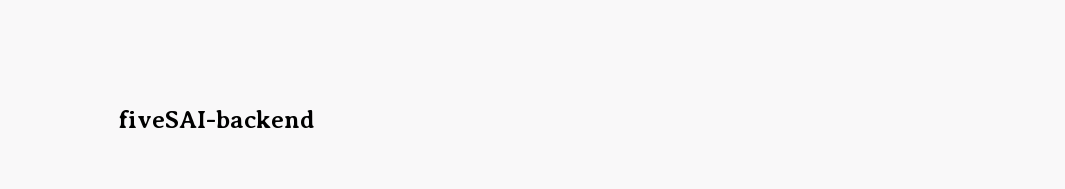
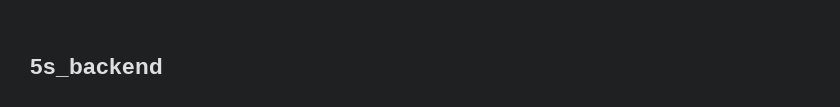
[118,110,315,128] fiveSAI-backend -> [30,58,163,77] 5s_backend

